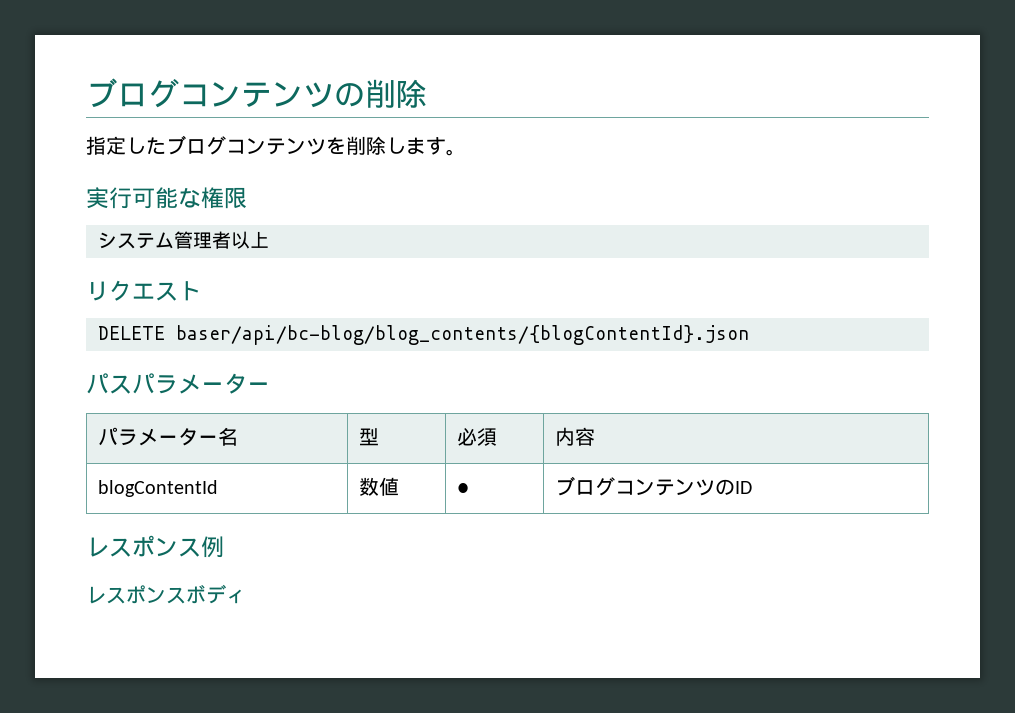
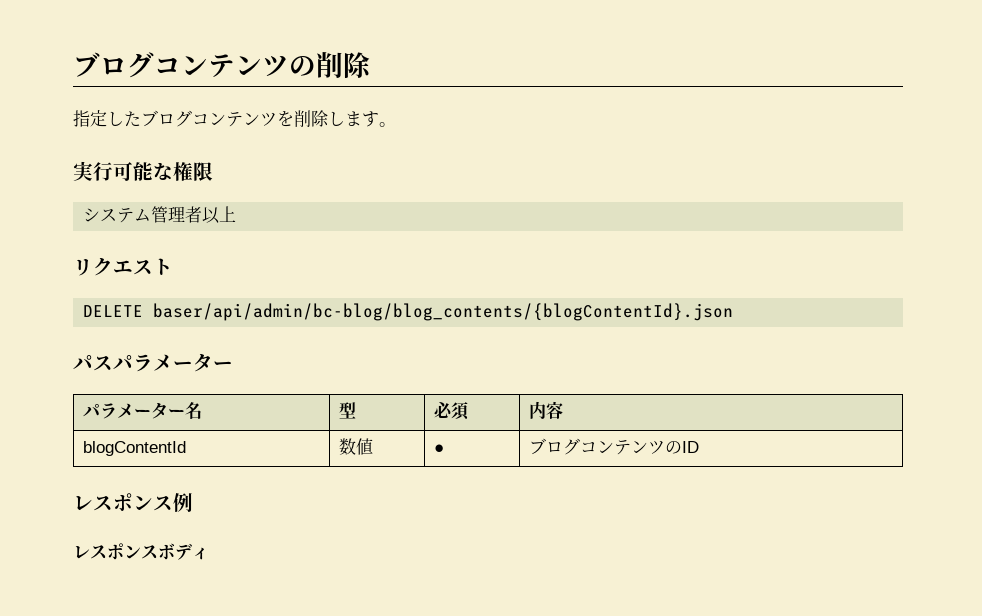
[176,325,749,345] baser/api/bc-blog/blog_contents/{blogContentId}.json -> [153,303,734,321] baser/api/admin/bc-blog/blog_contents/{blogContentId}.json

